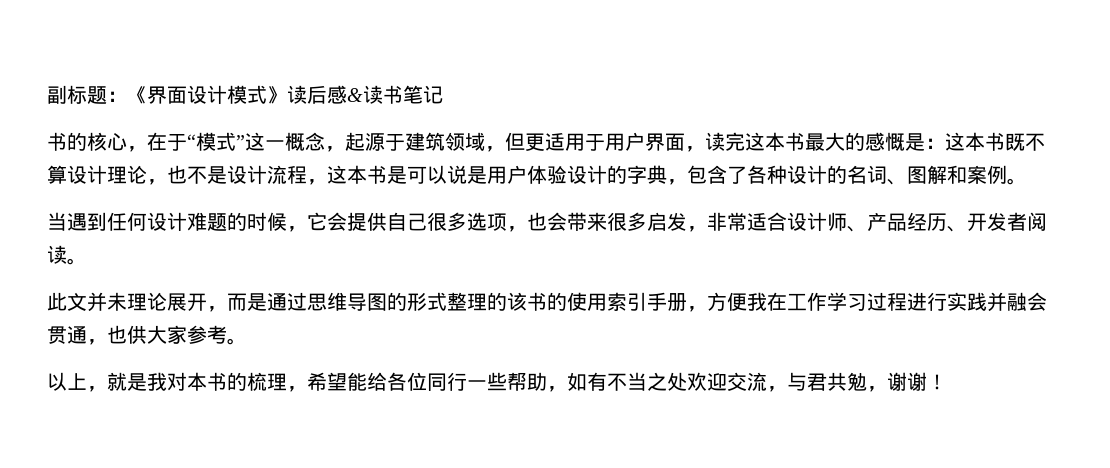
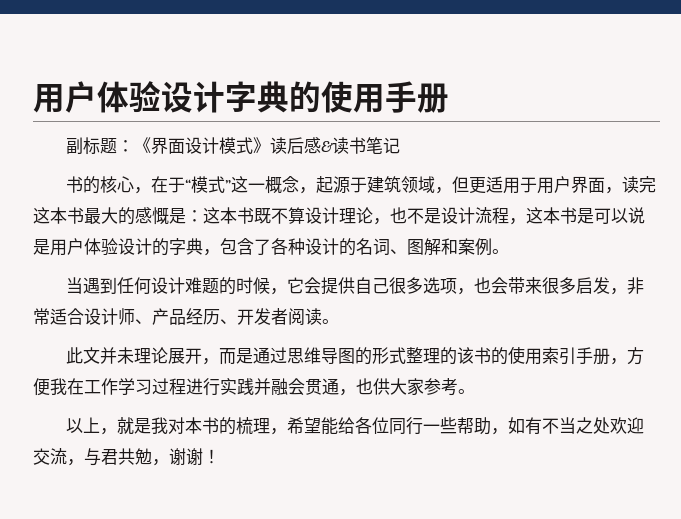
(47, 94) none -> [33,81,449,113] 用户体验设计字典的使用手册 //

